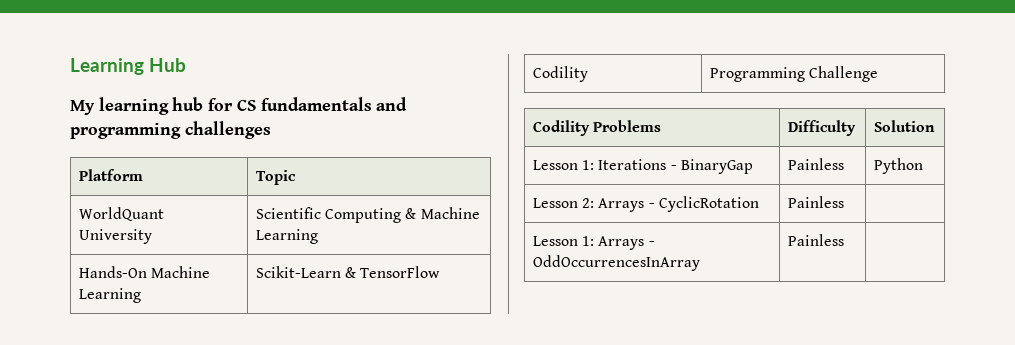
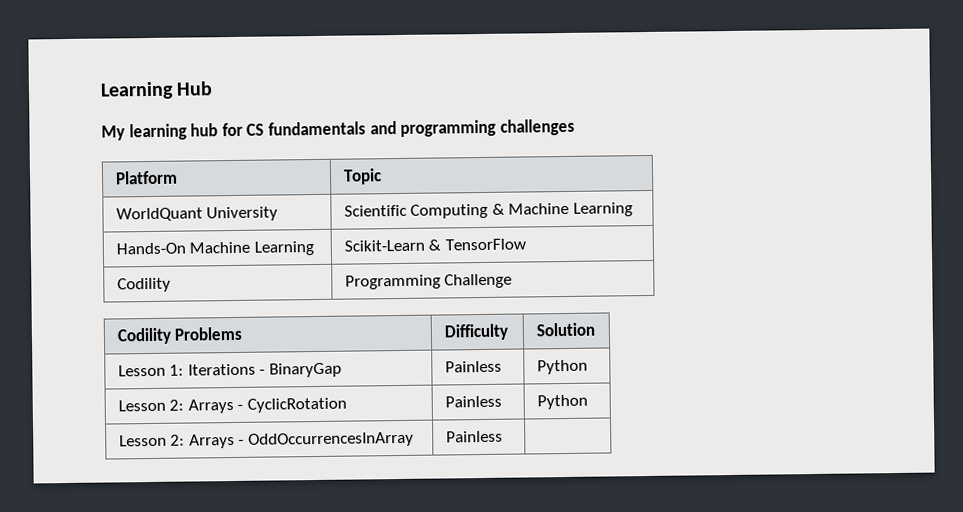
[532,236,595,246] // Lesson 1: -> [536,394,588,410] [118,434,186,447] Python // Lesson 2:

